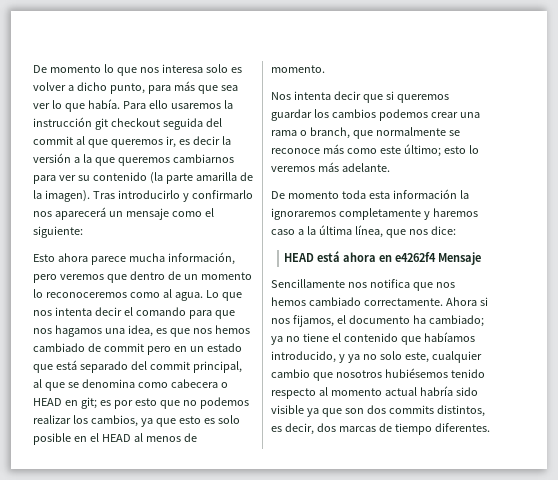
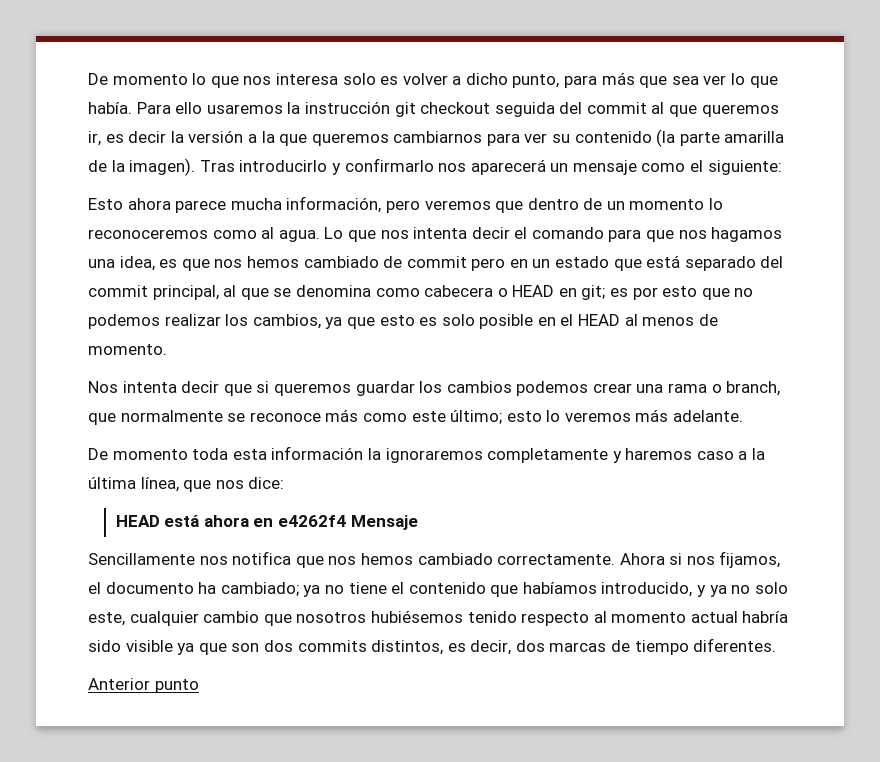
(490, 427) none -> [88,678,199,693] // Anterior punto

